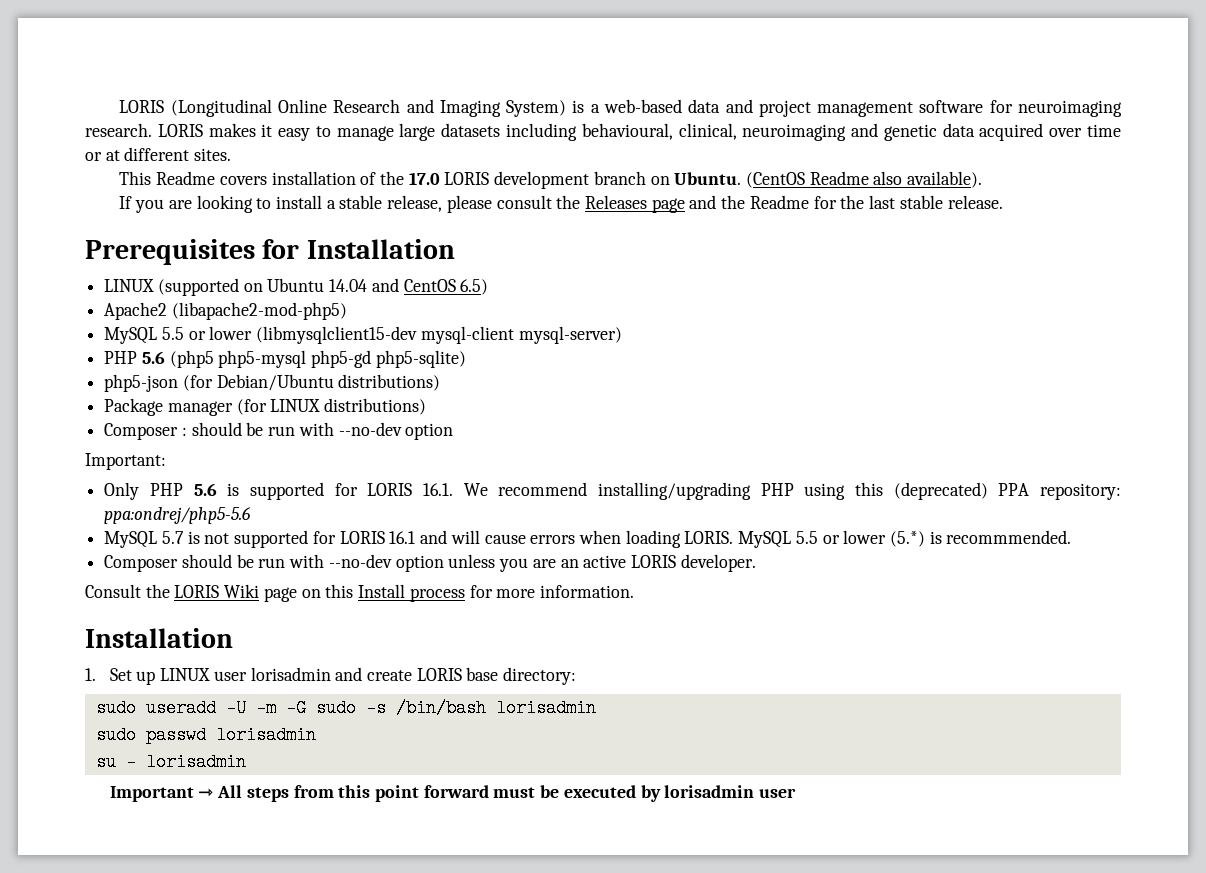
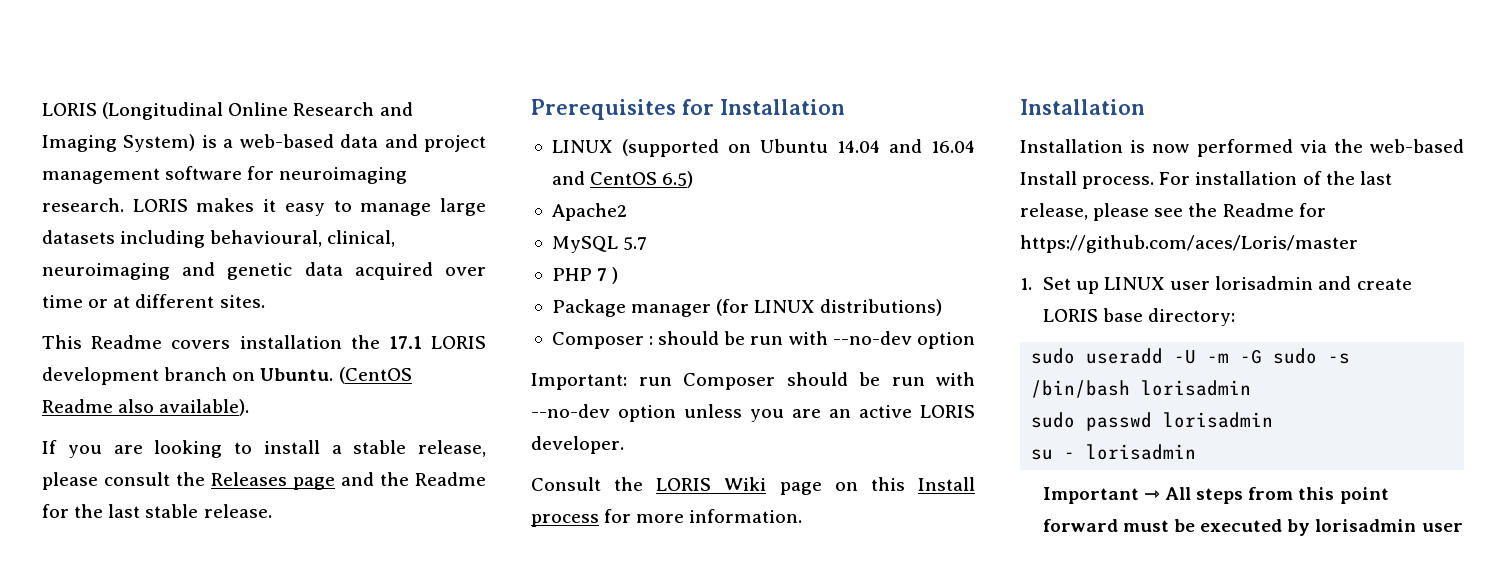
[360,171,440,185] of the 17.0 -> [350,335,422,349] the 17.1
(399, 285) none -> [931,140,975,153] [551,171,585,185] 16.04 and
[171,302,347,320] [104,326,622,344] [104,350,466,368] [104,374,441,392] (libapache2-mod-php5) // MySQL 5.5 or lower (libmysqlclient15-dev mysql-client mysql-server) // PHP 5.6 (php5 php5-mysql php5-gd php5-sqlite) // php5-json (for Debian/Ubuntu distributions) -> [551,236,648,253] [551,267,619,284] // MySQL 5.7 // PHP 7 )
[104,482,1121,500] [104,507,251,524] [104,530,1072,548] // Only PHP 5.6 is supported for LORIS 16.1. We recommend installing/upgrading PHP using this (deprecated) PPA repository: ppa:ondrej/php5-5.6 // MySQL 5.7 is not supported for LORIS 16.1 and will cause errors when loading LORIS. MySQL 5.5 or lower (5.*) is recommmended. // -> [638,377,672,386] run
(233, 638) none -> [1020,139,1464,157] [1020,171,1392,189] [1020,203,1326,221] [1020,235,1358,253] // Installation is now performed via the web-based Install process. For installation of the last release, please see the Readme for https://github.com/aces/Loris/master

